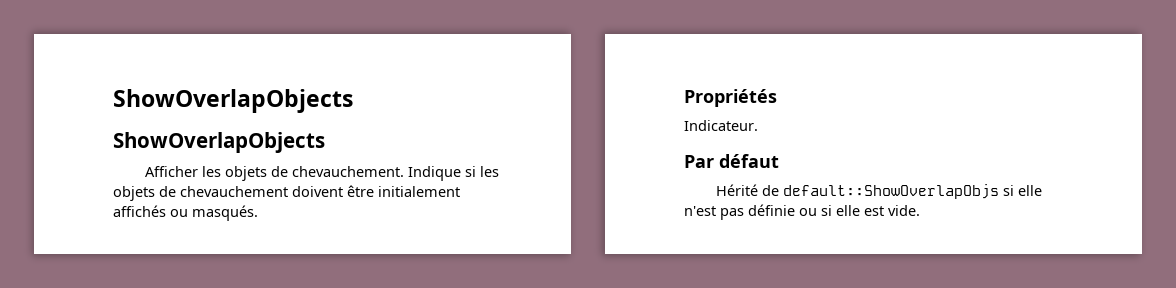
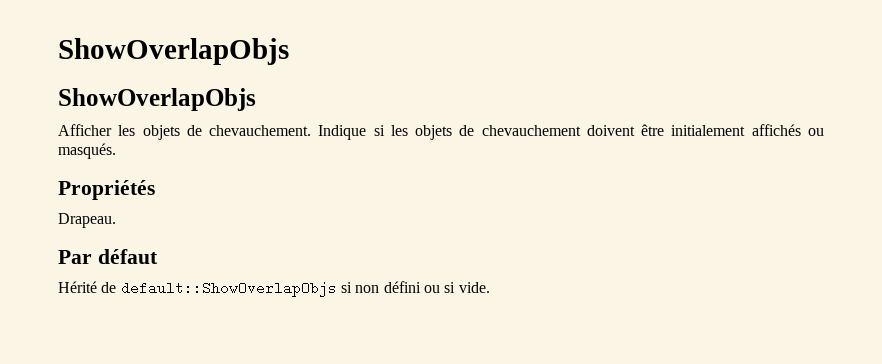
[113,89,353,113] [113,132,325,153] ShowOverlapObjects // ShowOverlapObjects -> [58,38,289,65] [58,88,256,111] ShowOverlapObjs // ShowOverlapObjs
[684,120,758,131] Indicateur. -> [58,213,116,228] Drapeau.
[1018,185,1043,196] [684,204,884,220] elle n'est pas définie ou si elle est -> [355,281,456,293] non défini ou si

